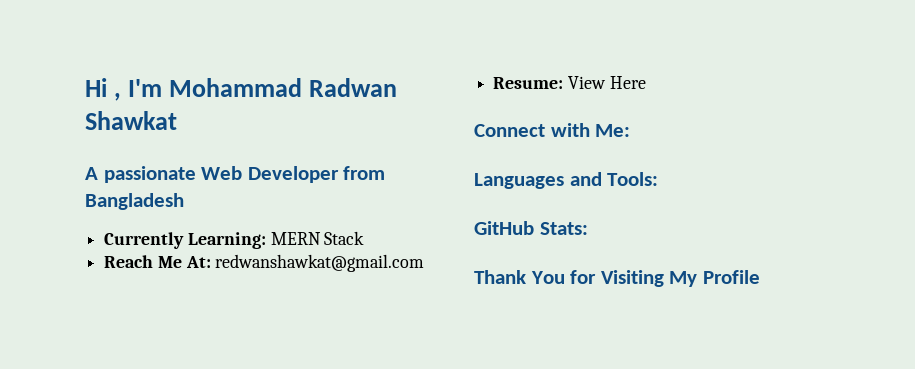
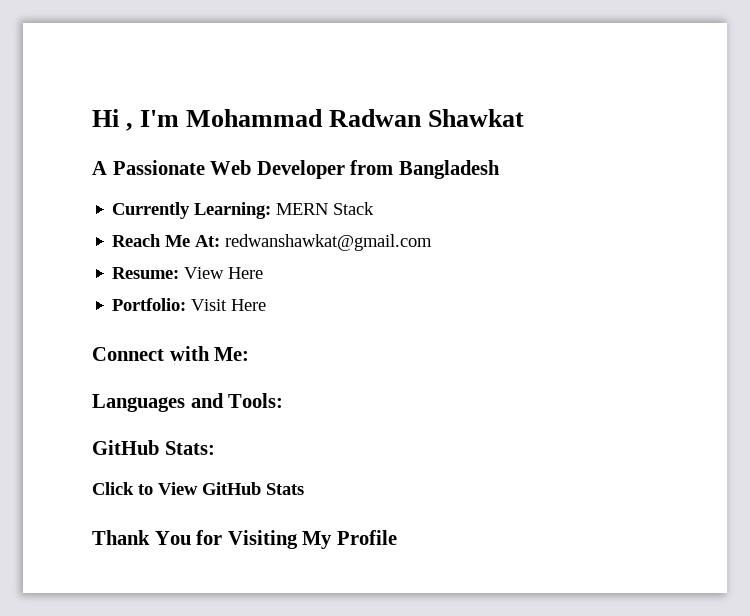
[103,166,196,183] passionate -> [112,160,205,175] Passionate
(646, 82) none -> [112,298,267,311] // Portfolio: Visit Here
(588, 228) none -> [92,482,304,495] // Click to View GitHub Stats

